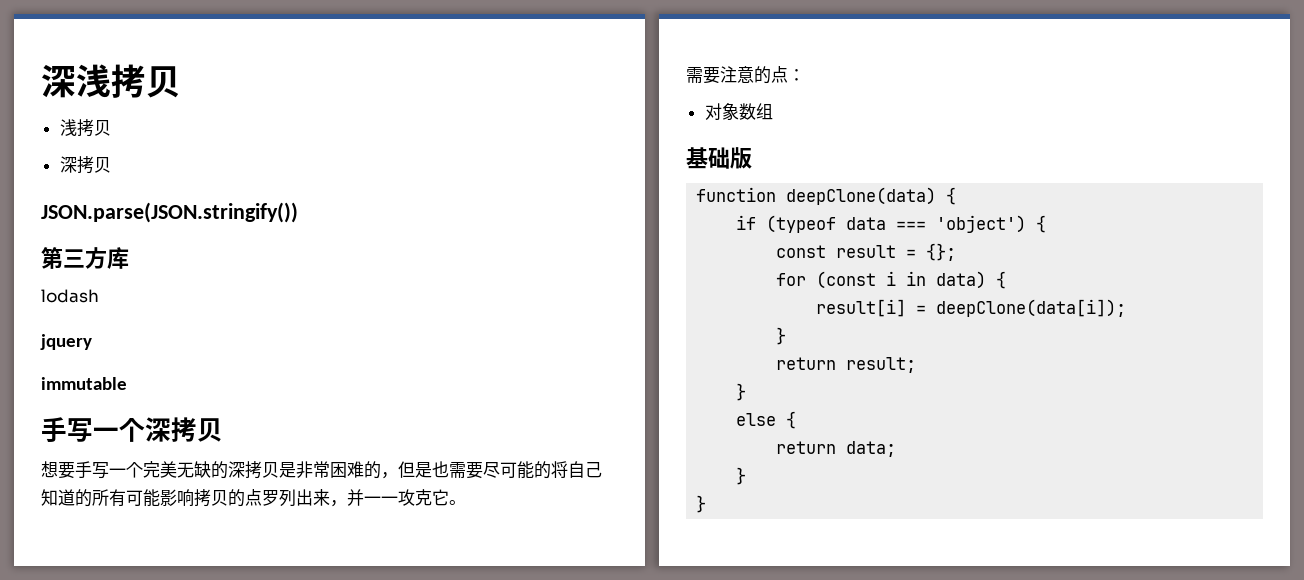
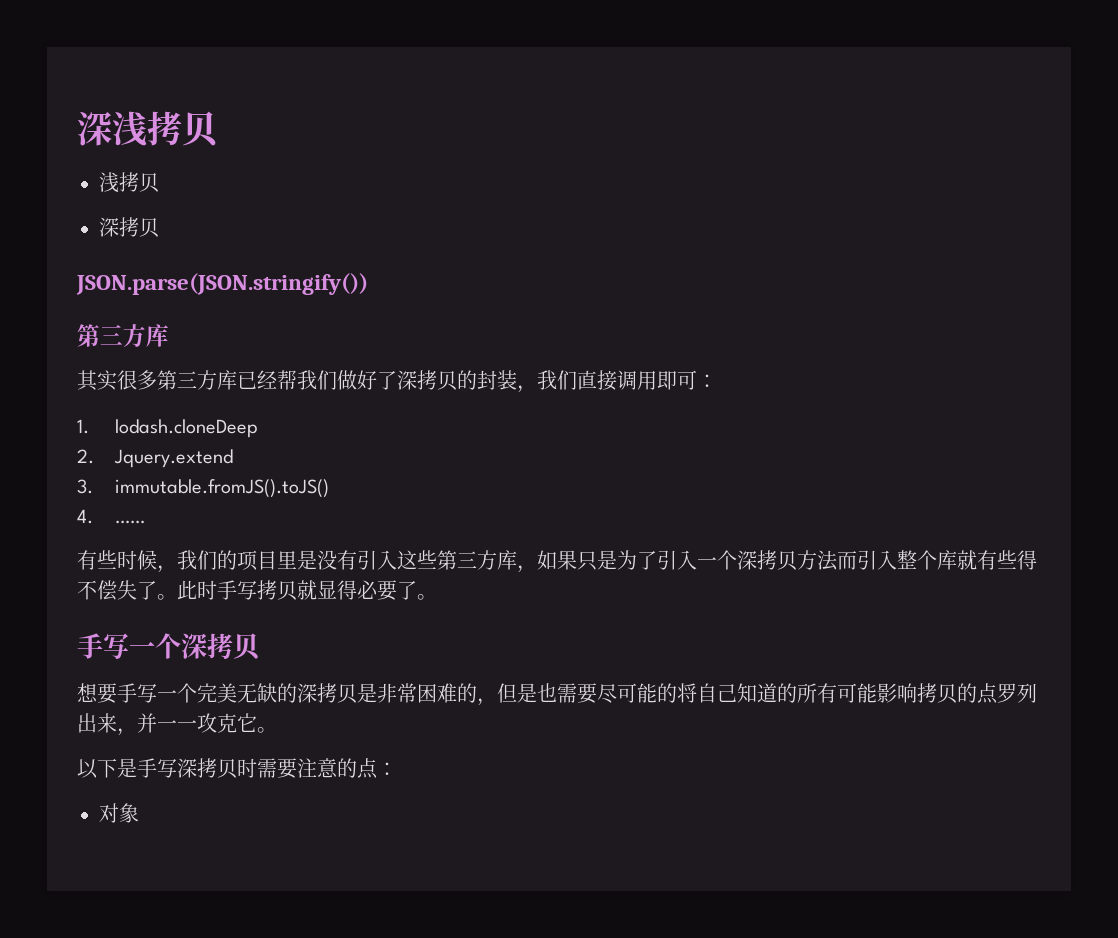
[41,289,99,303] [40,334,92,350] [41,377,127,390] lodash // jquery // immutable -> [77,370,717,393] [77,419,259,438] [77,449,234,468] [77,479,330,498] [77,509,146,524] [77,550,1037,573] [77,580,437,601] 其实很多第三方库已经帮我们做好了深拷贝的封装，我们直接调用即可： // 1. lodash.cloneDeep // 2. Jquery.extend // 3. immutable.fromJS().toJS() // 4. …… // 有些时候，我们的项目里是没有引入这些第三方库，如果只是为了引入一个深拷贝方法而引入整个库就有些得不偿失了。此时手写拷贝就显得必要了。
(466, 502) none -> [77,758,257,779] 以下是手写深拷贝时
[738,103,773,120] [686,147,752,169] [696,187,957,205] [736,215,1047,233] [776,243,957,261] [776,271,1007,289] [816,299,1127,317] [776,327,787,345] [776,357,917,373] [736,383,747,401] [736,411,797,429] [776,441,897,457] [736,467,747,485] [696,495,707,513] 数组 // 基础版 // function deepClone(data) { // if (typeof data === 'object') { // const result = {}; // for (const i in data) { // result[i] = deepClone(data[i]); // } // return result; // } // else { // return data; // } // } -> (139, 813) none

